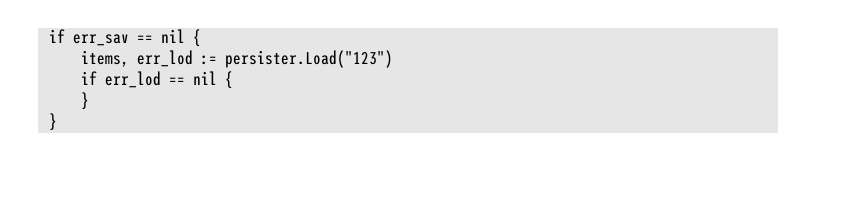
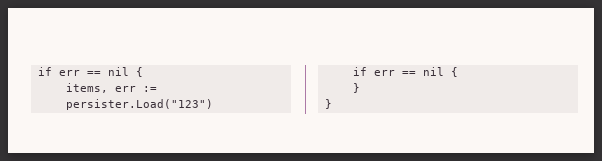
[49,29,130,46] if err_sav -> [37,67,80,76] if err
[137,50,194,67] err_lod -> [114,86,136,92] err
[105,71,162,88] err_lod -> [373,70,395,76] err

